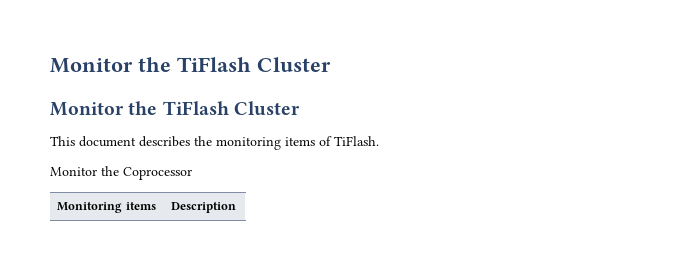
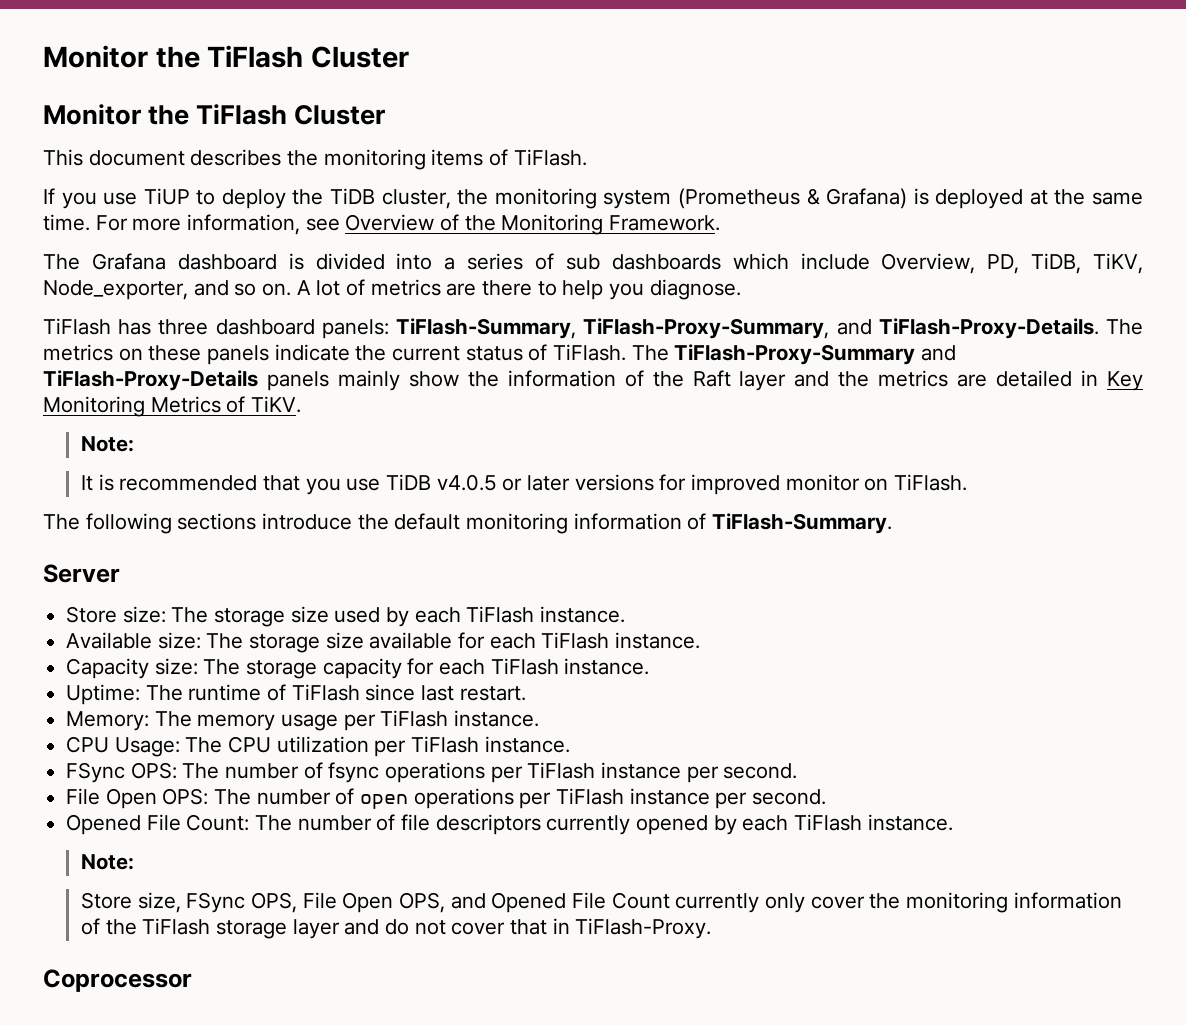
[50,166,192,180] [57,202,156,213] [171,202,237,213] Monitor the Coprocessor // Monitoring items | Description -> [43,188,1143,209] [43,214,721,235] [43,253,1143,274] [43,279,741,300] [43,318,1143,339] [43,344,957,365] [43,370,1143,391] [43,396,302,417] [80,436,134,452] [80,474,968,495] [43,513,893,534] [43,564,120,583] [66,606,626,627] [66,632,701,653] [66,658,650,679] [66,684,526,705] [66,710,540,731] [66,736,570,757] [66,762,798,783] [66,788,827,809] [66,814,953,835] [80,854,134,870] [80,892,1122,913] [80,918,712,939] [43,969,192,992] If you use TiUP to deploy the TiDB cluster, the monitoring system (Prometheus & Grafana) is deployed at the same time. For more information, see Overview of the Monitoring Framework. // The Grafana dashboard is divided into a series of sub dashboards which include Overview, PD, TiDB, TiKV, Node_exporter, and so on. A lot of metrics are there to help you diagnose. // TiFlash has three dashboard panels: TiFlash-Summary, TiFlash-Proxy-Summary, and TiFlash-Proxy-Details. The metrics on these panels indicate the current status of TiFlash. The TiFlash-Proxy-Summary and TiFlash-Proxy-Details panels mainly show the information of the Raft layer and the metrics are detailed in Key Monitoring Metrics of TiKV. // Note: // It is recommended that you use TiDB v4.0.5 or later versions for improved monitor on TiFlash. // The following sections introduce the default monitoring information of TiFlash-Summary. // Server // Store size: The storage size used by each TiFlash instance. // Available size: The storage size available for each TiFlash instance. // Capacity size: The storage capacity for each TiFlash instance. // Uptime: The runtime of TiFlash since last restart. // Memory: The memory usage per TiFlash instance. // CPU Usage: The CPU utilization per TiFlash instance. // FSync OPS: The number of fsync operations per TiFlash instance per second. // File Open OPS: The number of open operations per TiFlash instance per second. // Opened File Count: The number of file descriptors currently opened by each TiFlash instance. // Note: // Store size, FSync OPS, File Open OPS, and Opened File Count currently only cover the monitoring information of the TiFlash storage layer and do not cover that in TiFlash-Proxy. // Coprocessor

